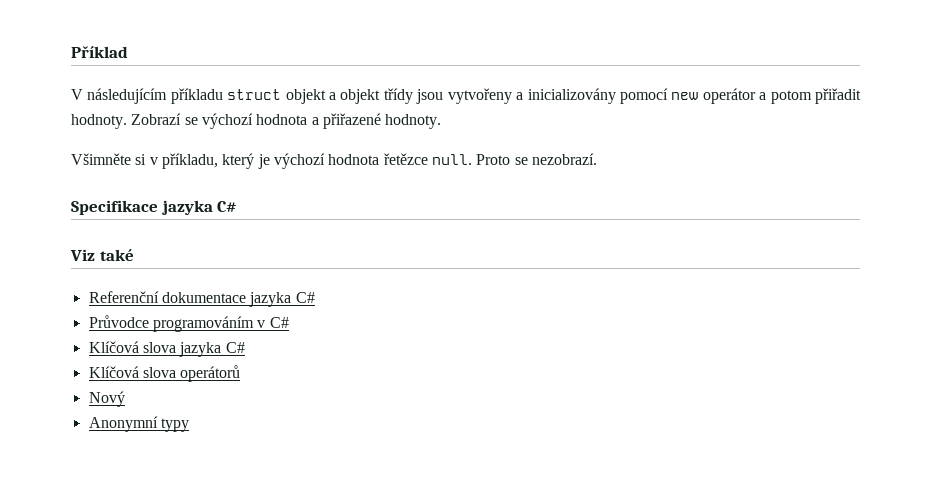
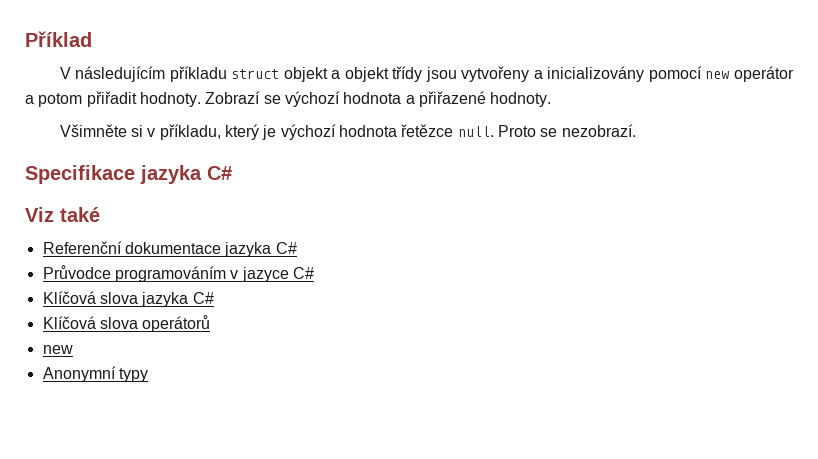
(266, 324) none -> [241,267,289,282] jazyce
[88,391,125,407] Nový -> [42,345,73,354] new

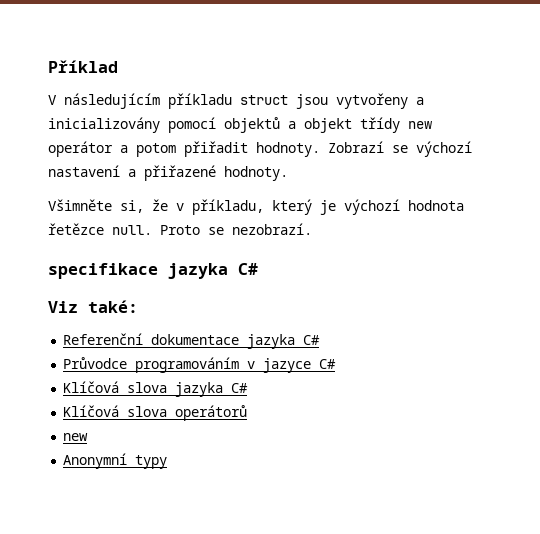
[283,66,423,82] objekt a objekt třídy -> (288, 100) none
(702, 74) none -> [224,117,400,133] objektů a objekt třídy
[343,92,402,104] hodnota -> [48,165,120,177] nastavení
[131,125,144,137] si -> [120,199,168,213] si, že
[25,165,135,184] Specifikace -> [48,263,158,279] specifikace
[60,207,100,222] také -> [88,300,138,313] také:

